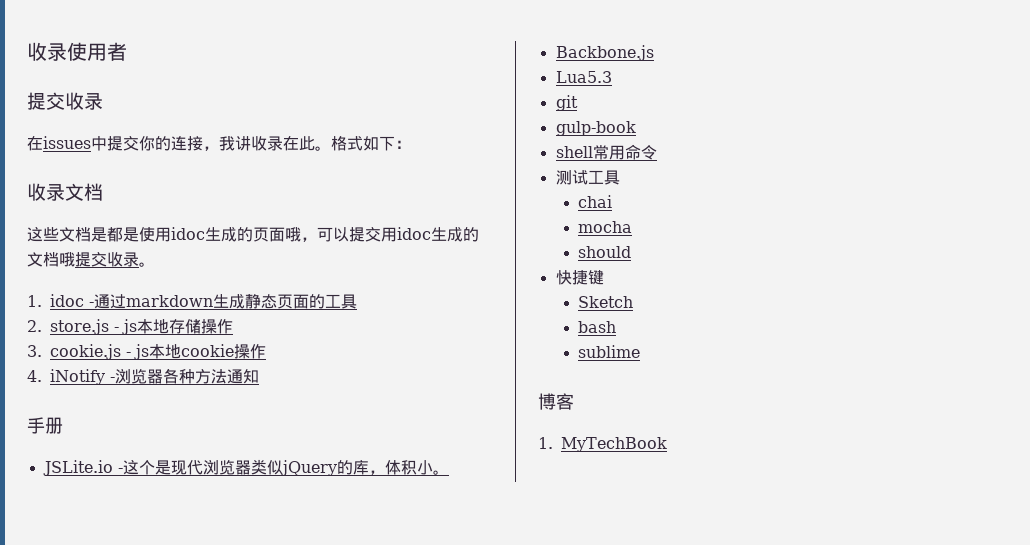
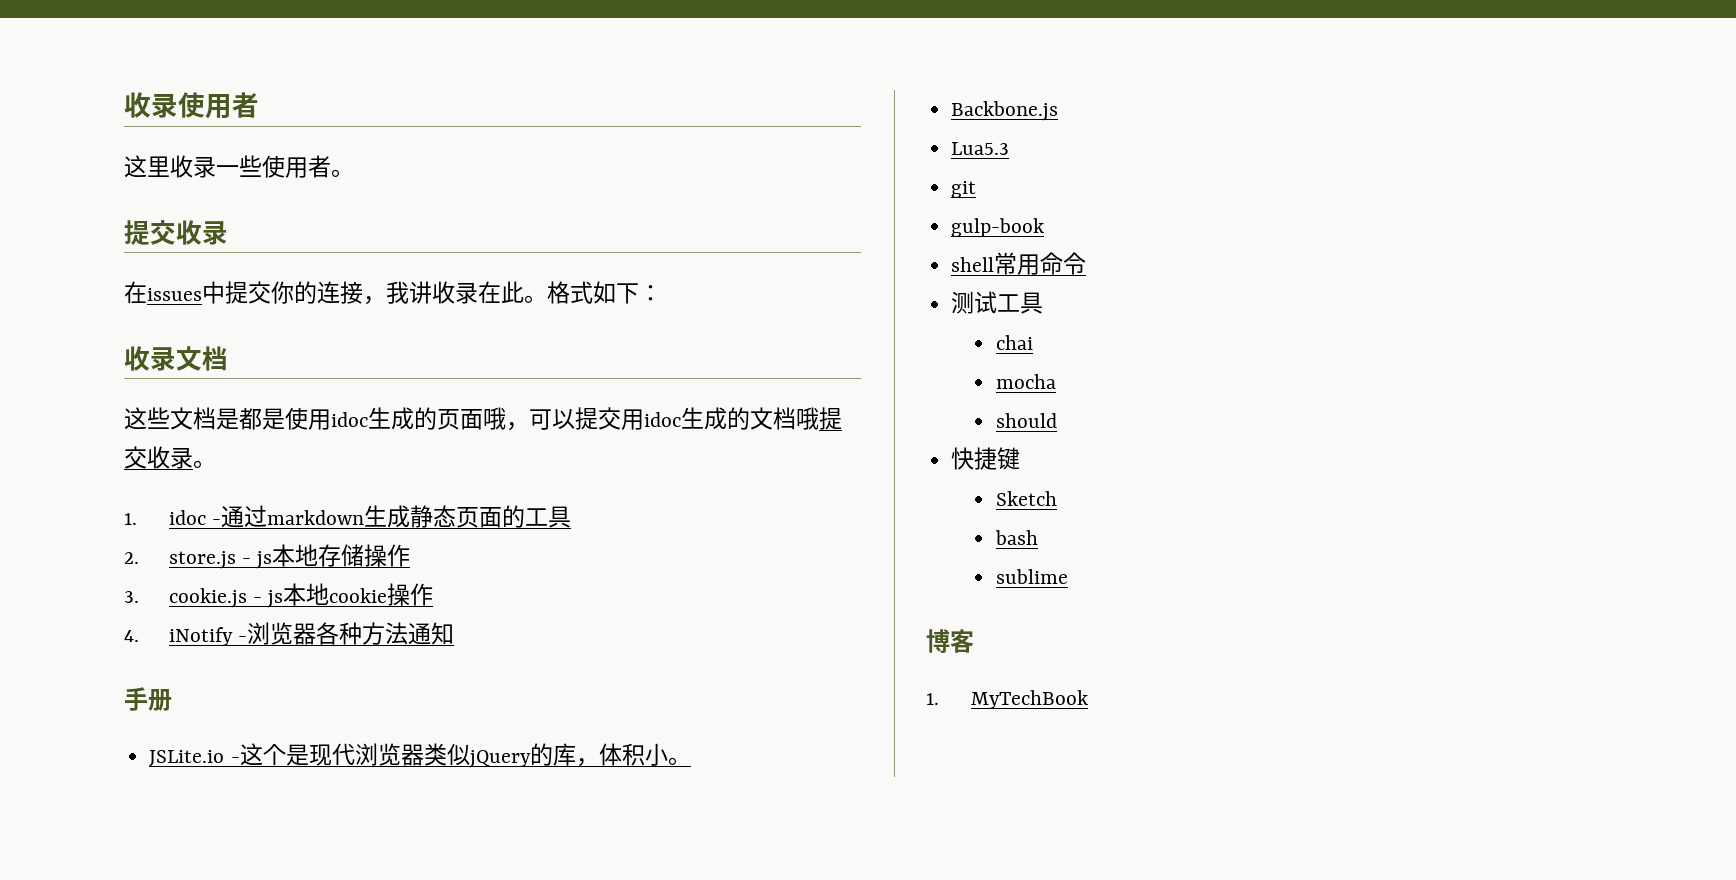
(127, 51) none -> [124,155,354,178] // 这里收录一些使用者。

